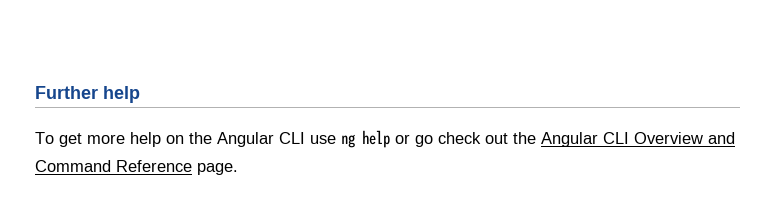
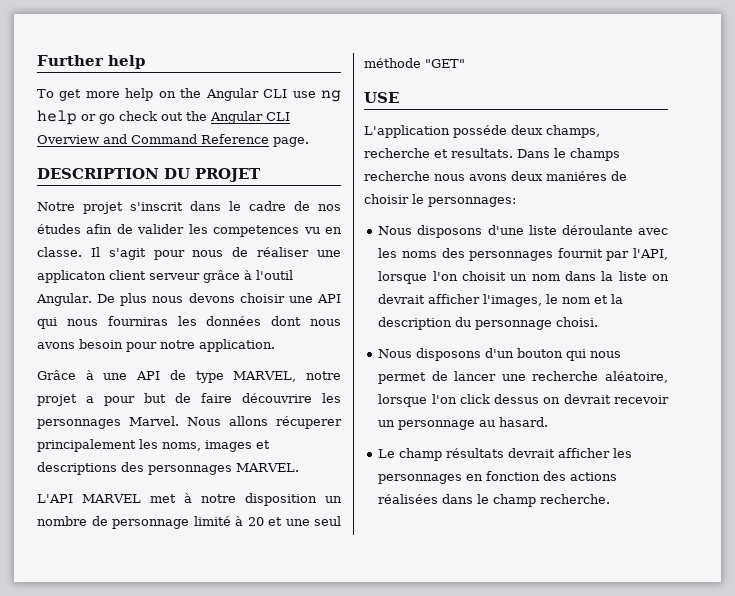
(238, 169) none -> [37,168,261,182] [37,201,341,214] [37,224,342,237] [37,247,341,260] [37,270,293,283] [36,293,341,306] [37,316,341,329] [37,339,275,352] [37,370,342,383] [37,393,341,406] [37,416,342,429] [37,439,270,452] [37,462,299,475] [37,493,342,506] [37,516,341,529] [364,58,465,68] [364,92,399,103] [364,125,600,138] [364,148,620,161] [364,171,627,181] [364,194,516,207] [378,225,668,238] [378,248,668,261] [378,271,669,284] [378,294,624,307] [378,317,599,330] [378,348,622,361] [378,371,668,384] [378,394,669,407] [378,417,549,430] [378,448,633,461] [378,471,618,484] [378,494,611,507] // DESCRIPTION DU PROJET // Notre projet s'inscrit dans le cadre de nos études afin de valider les competences vu en classe. Il s'agit pour nous de réaliser une applicaton client serveur grâce à l'outil Angular. De plus nous devons choisir une API qui nous fourniras les données dont nous avons besoin pour notre application. // Grâce à une API de type MARVEL, notre projet a pour but de faire découvrire les personnages Marvel. Nous allons récuperer principalement les noms, images et descriptions des personnages MARVEL. // L'API MARVEL met à notre disposition un nombre de personnage limité à 20 et une seul méthode "GET" // USE // L'application posséde deux champs, recherche et resultats. Dans le champs recherche nous avons deux maniéres de choisir le personnages: // Nous disposons d'une liste déroulante avec les noms des personnages fournit par l'API, lorsque l'on choisit un nom dans la liste on devrait afficher l'images, le nom et la description du personnage choisi. // Nous disposons d'un bouton qui nous permet de lancer une recherche aléatoire, lorsque l'on click dessus on devrait recevoir un personnage au hasard. // Le champ résultats devrait afficher les personnages en fonction des actions réalisées dans le champ recherche.

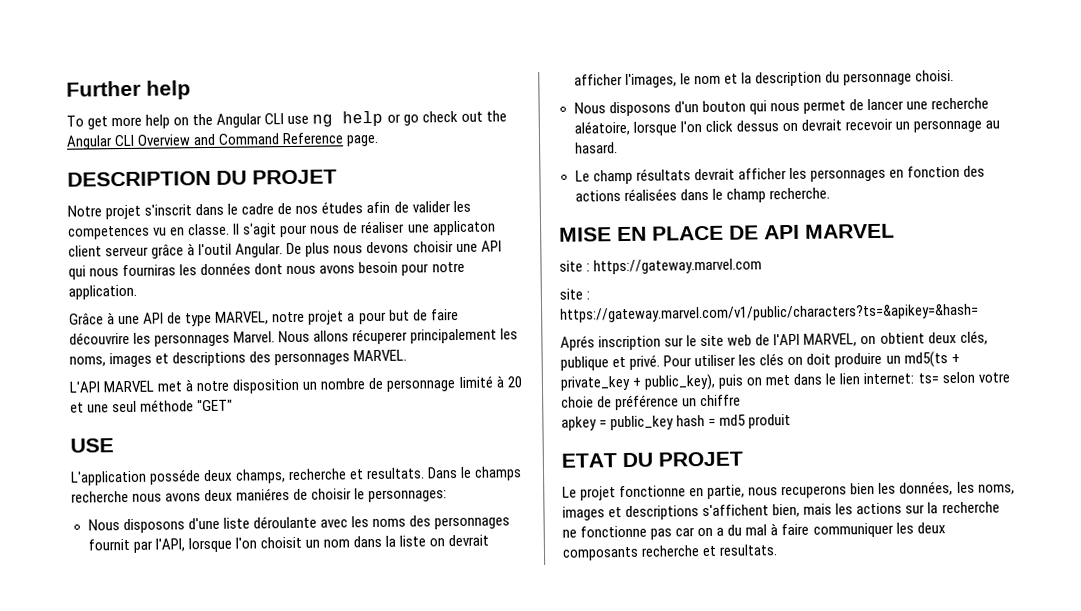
(611, 499) none -> [559,223,895,242] [559,258,763,275] [559,288,591,300] [560,303,979,323] [560,330,988,351] [560,351,960,371] [560,371,1010,391] [561,394,742,411] [561,413,792,431] [561,451,743,468] [562,481,1015,501] [562,501,1000,521] [562,522,946,540] [562,544,779,561] // MISE EN PLACE DE API MARVEL // site : https://gateway.marvel.com // site : https://gateway.marvel.com/v1/public/characters?ts=&apikey=&hash= // Aprés inscription sur le site web de l'API MARVEL, on obtient deux clés, publique et privé. Pour utiliser les clés on doit produire un md5(ts + private_key + public_key), puis on met dans le lien internet: ts= selon votre choie de préférence un chiffre // apkey = public_key hash = md5 produit // ETAT DU PROJET // Le projet fonctionne en partie, nous recuperons bien les données, les noms, images et descriptions s'affichent bien, mais les actions sur la recherche ne fonctionne pas car on a du mal à faire communiquer les deux composants recherche et resultats.

